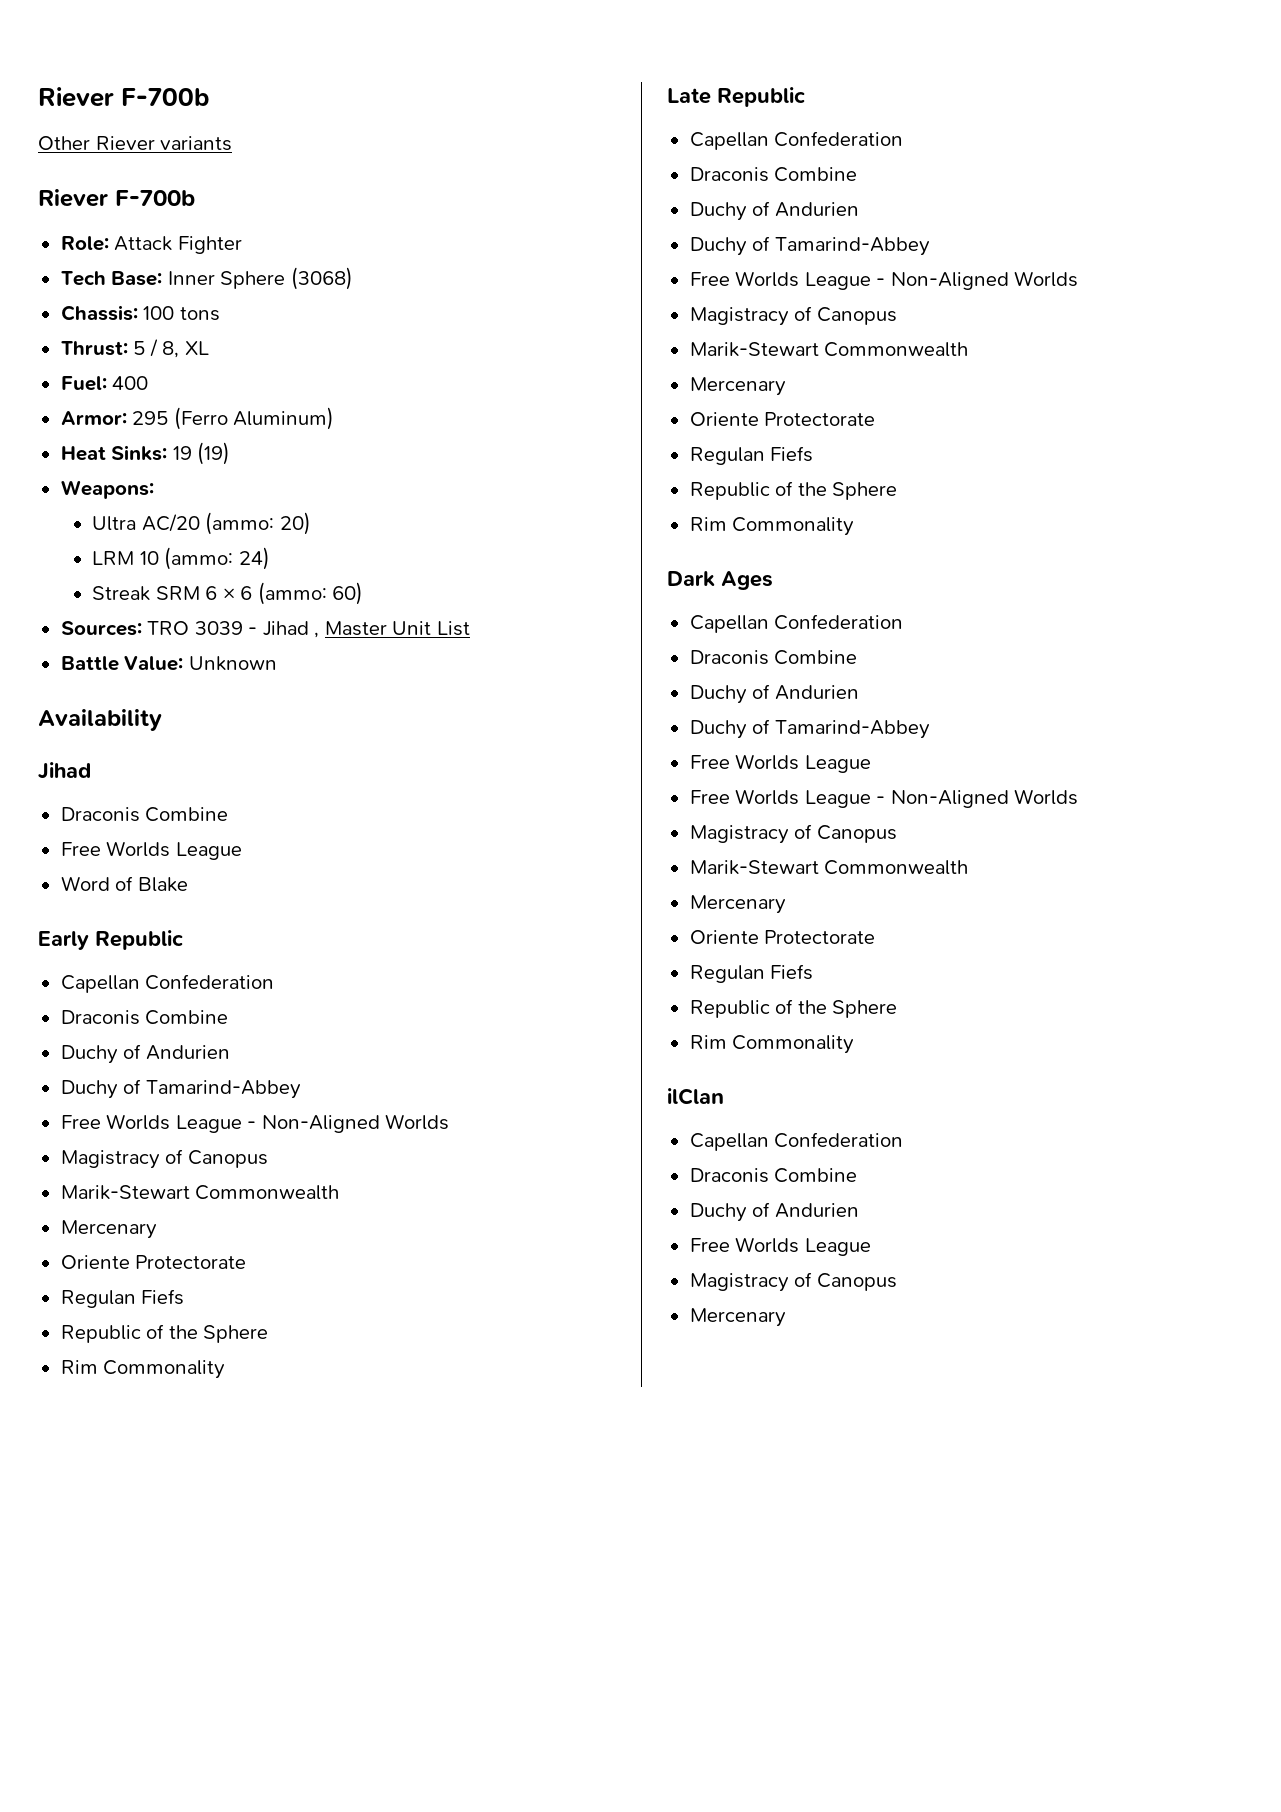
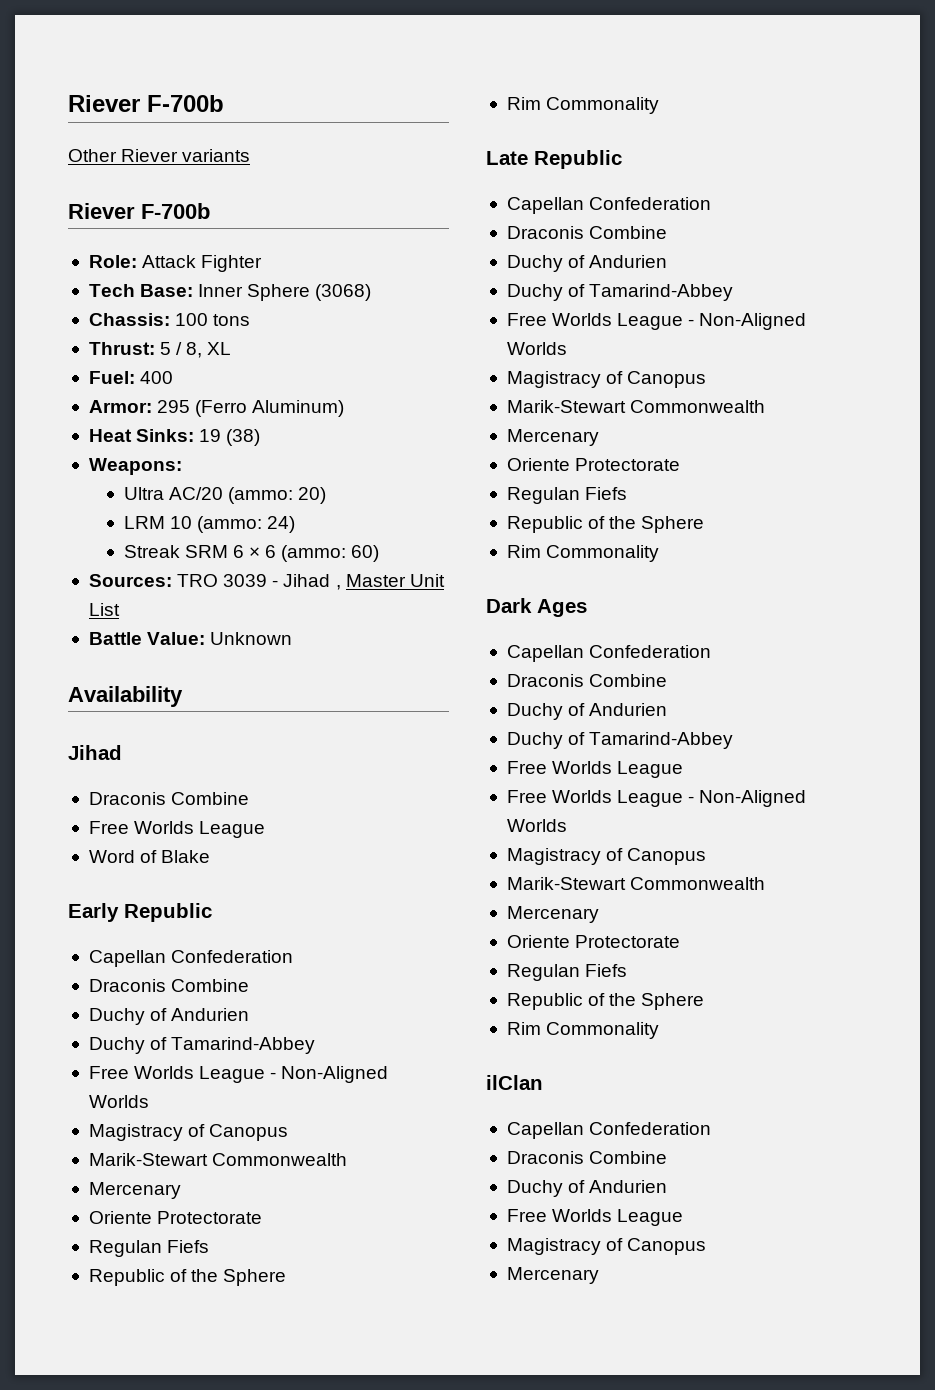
[197,442,231,465] (19) -> [226,429,261,446] (38)

